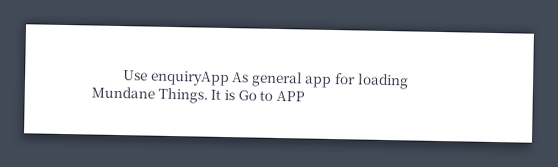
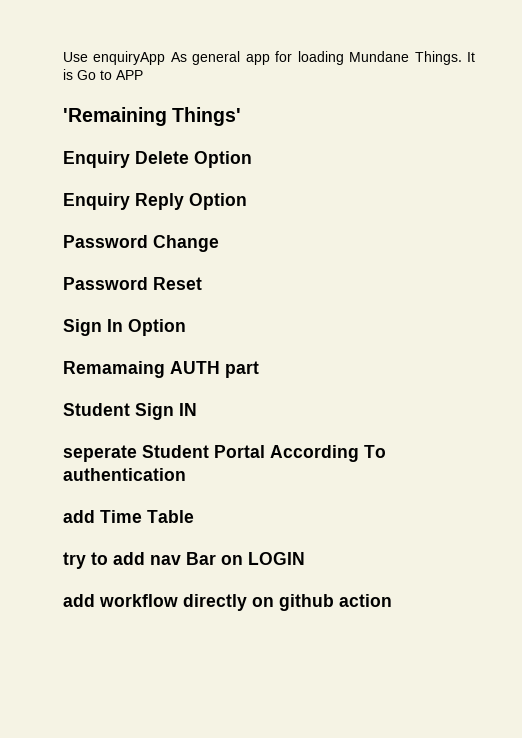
(305, 96) none -> [63,107,242,126] [63,151,252,168] [63,193,247,210] [63,235,219,252] [63,277,202,290] [63,319,186,336] [63,361,259,378] [63,403,197,420] [63,445,386,462] [63,468,186,481] [63,510,194,523] [63,552,305,569] [63,594,392,611] // 'Remaining Things' // Enquiry Delete Option // Enquiry Reply Option // Password Change // Password Reset // Sign In Option // Remamaing AUTH part // Student Sign IN // seperate Student Portal According To authentication // add Time Table // try to add nav Bar on LOGIN // add workflow directly on github action

